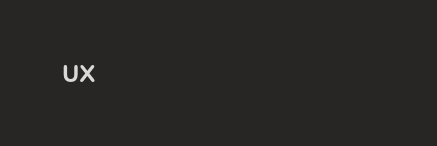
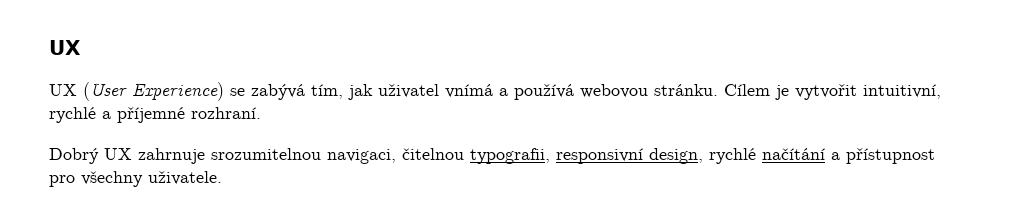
[62,65,96,82] UX -> [49,40,81,55] [49,82,941,101] [49,107,261,123] [49,148,935,164] [49,171,222,187] UX // UX (User Experience) se zabývá tím, jak uživatel vnímá a používá webovou stránku. Cílem je vytvořit intuitivní, rychlé a příjemné rozhraní. // Dobrý UX zahrnuje srozumitelnou navigaci, čitelnou typografii, responsivní design, rychlé načítání a přístupnost pro všechny uživatele.

